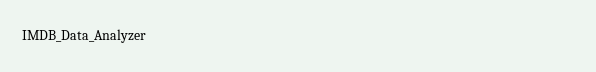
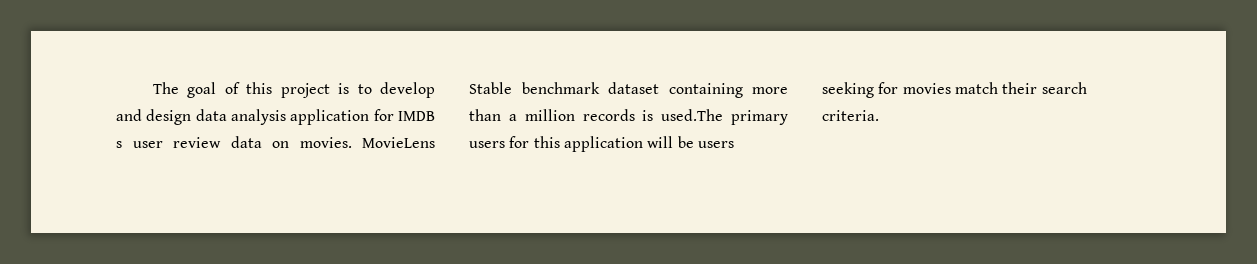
[22,29,146,43] IMDB_Data_Analyzer -> [152,82,435,98] [116,109,435,125] [116,136,435,148] [469,82,788,98] [469,109,788,125] [469,136,734,152] [822,82,1087,98] [822,110,879,121] The goal of this project is to develop and design data analysis application for IMDB s user review data on movies. MovieLens Stable benchmark dataset containing more than a million records is used.The primary users for this application will be users seeking for movies match their search criteria.

